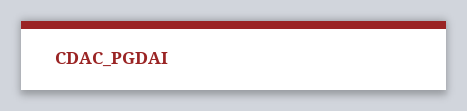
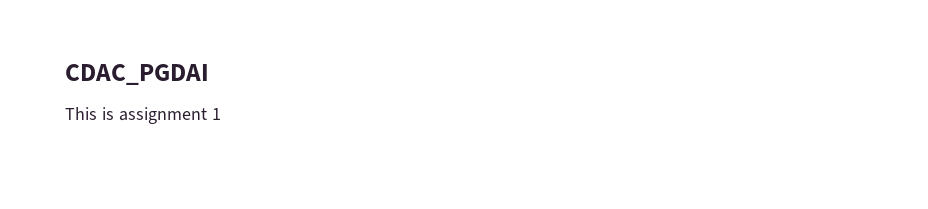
(168, 59) none -> [65,107,221,124] // This is assignment 1

